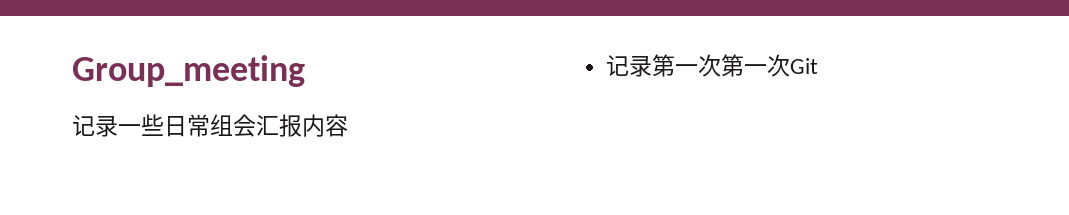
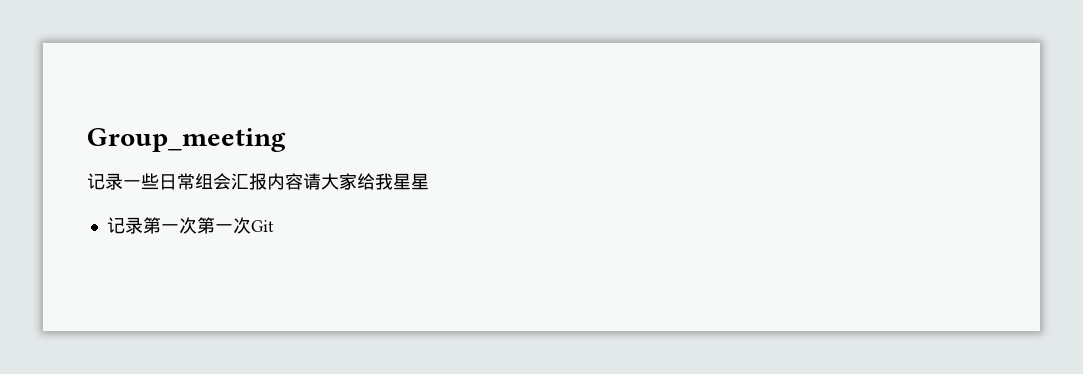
(348, 125) none -> [303,173,429,190] 请大家给我星星

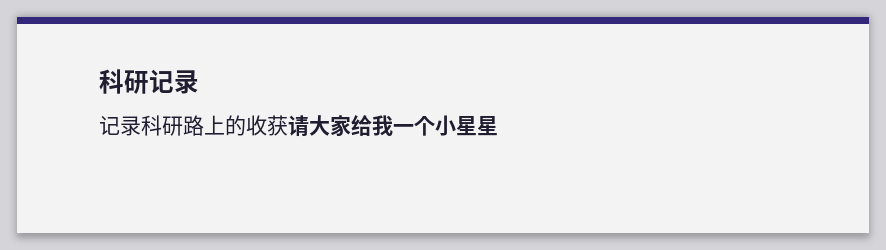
[87,128,286,152] [87,173,303,190] Group_meeting // 记录一些日常组会汇报内容 -> [99,69,199,94] [99,115,288,136] 科研记录 // 记录科研路上的收获
(393, 181) none -> [393,115,456,136] 一个小
[106,217,274,234] // 记录第一次第一次Git -> (498, 126) none

